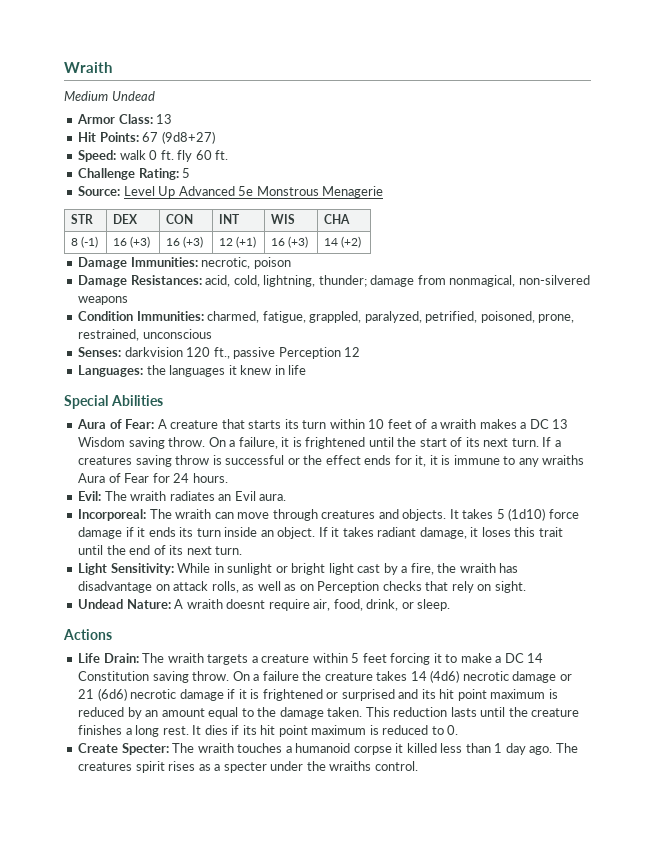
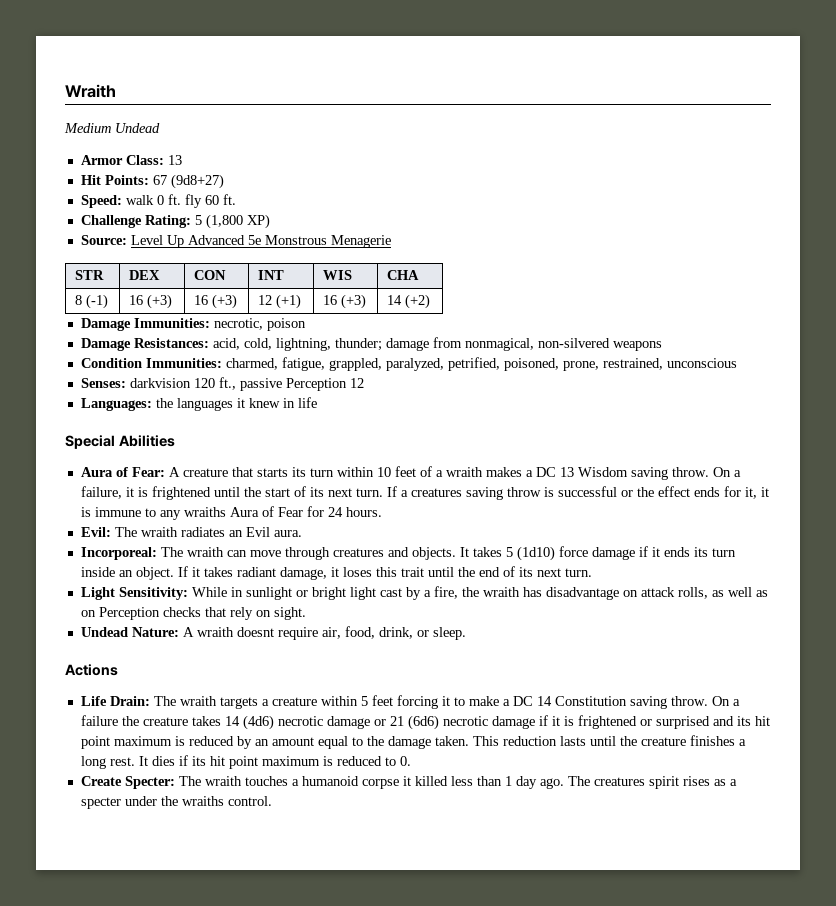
(191, 173) none -> [205,214,270,229] (1,800 XP)

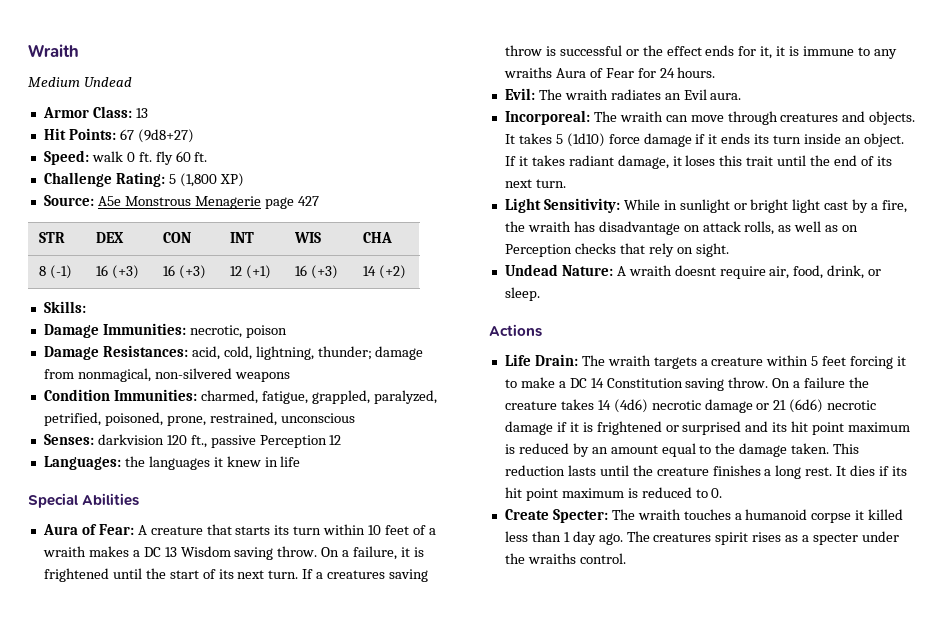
[130,235,261,248] Level Up Advanced 5e -> [97,196,121,206] A5e
(391, 241) none -> [264,196,319,209] page 427
(430, 301) none -> [43,301,86,313] // Skills:

